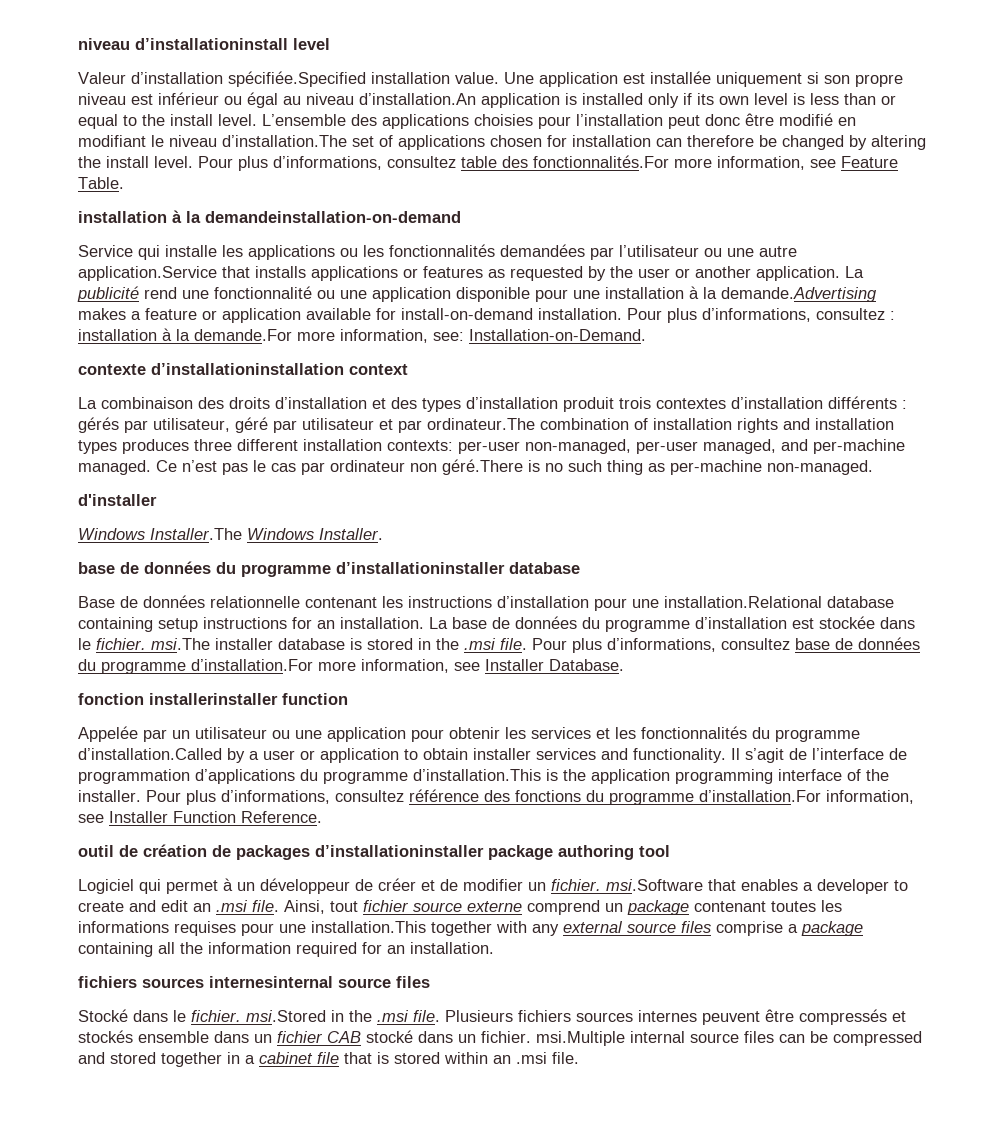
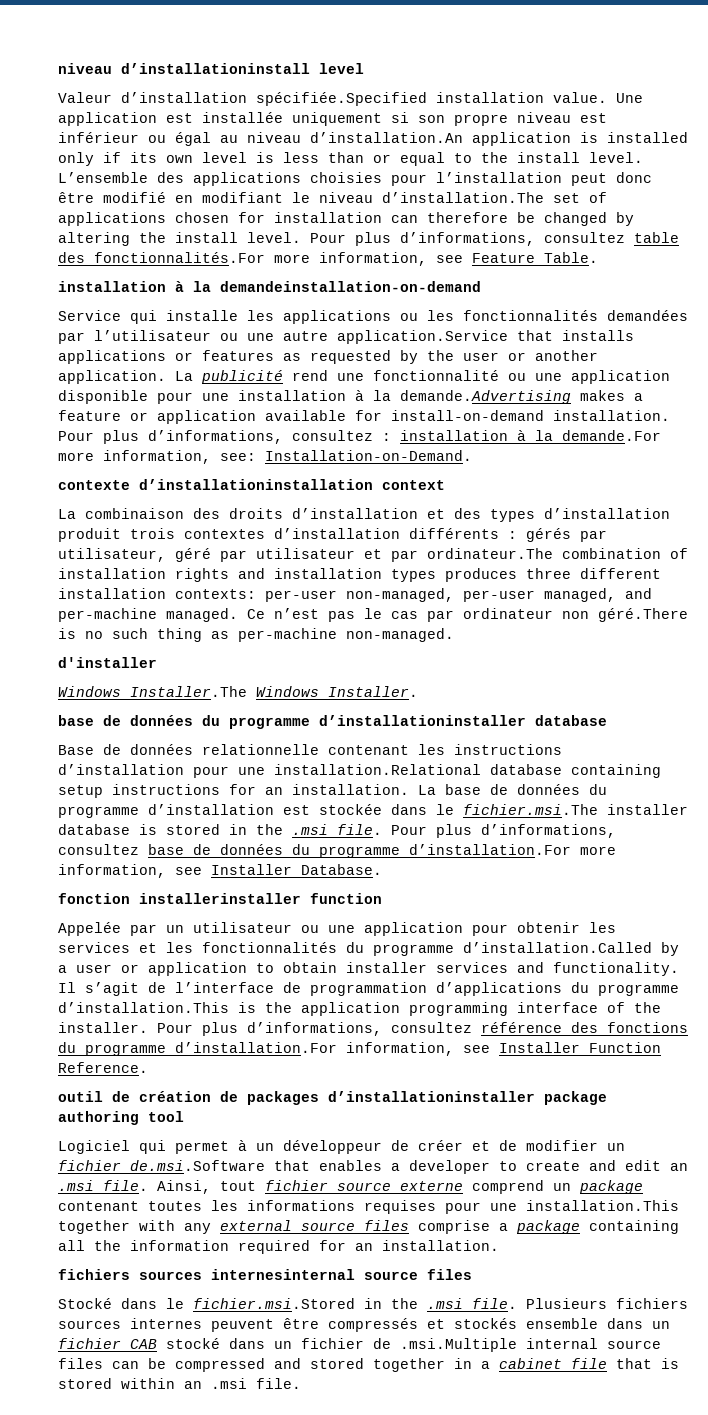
[96,638,210,650] fichier. msi.The -> [463,804,598,815] fichier.msi.The
[551,879,703,891] fichier. msi.Software -> [58,1160,265,1171] fichier de.msi.Software
[191,1010,326,1022] fichier. msi.Stored -> [193,1298,355,1309] fichier.msi.Stored
[481,1031,625,1046] fichier. msi.Multiple -> [301,1338,517,1352] fichier de .msi.Multiple

